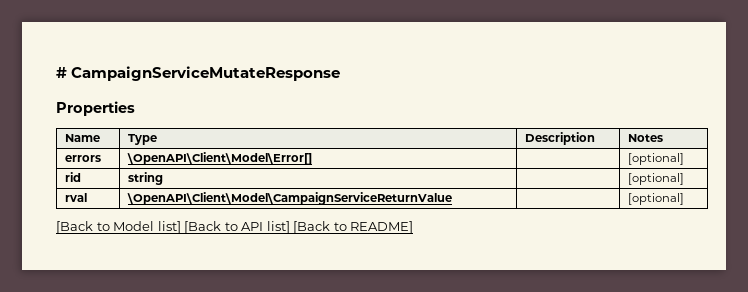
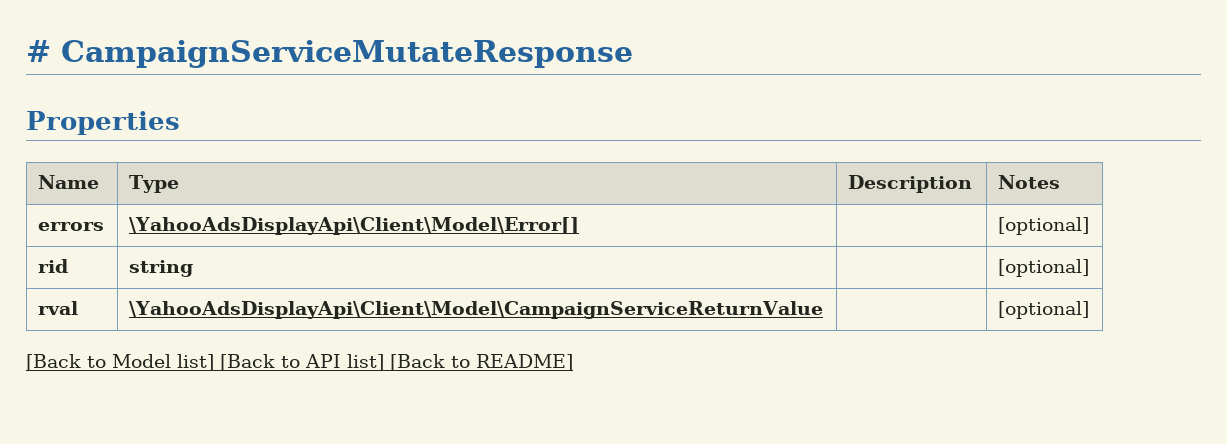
[127,152,313,165] \OpenAPI\Client\Model\Error[] -> [129,217,580,235] \YahooAdsDisplayApi\Client\Model\Error[]
[127,192,453,205] \OpenAPI\Client\Model\CampaignServiceReturnValue -> [129,301,824,319] \YahooAdsDisplayApi\Client\Model\CampaignServiceReturnValue

